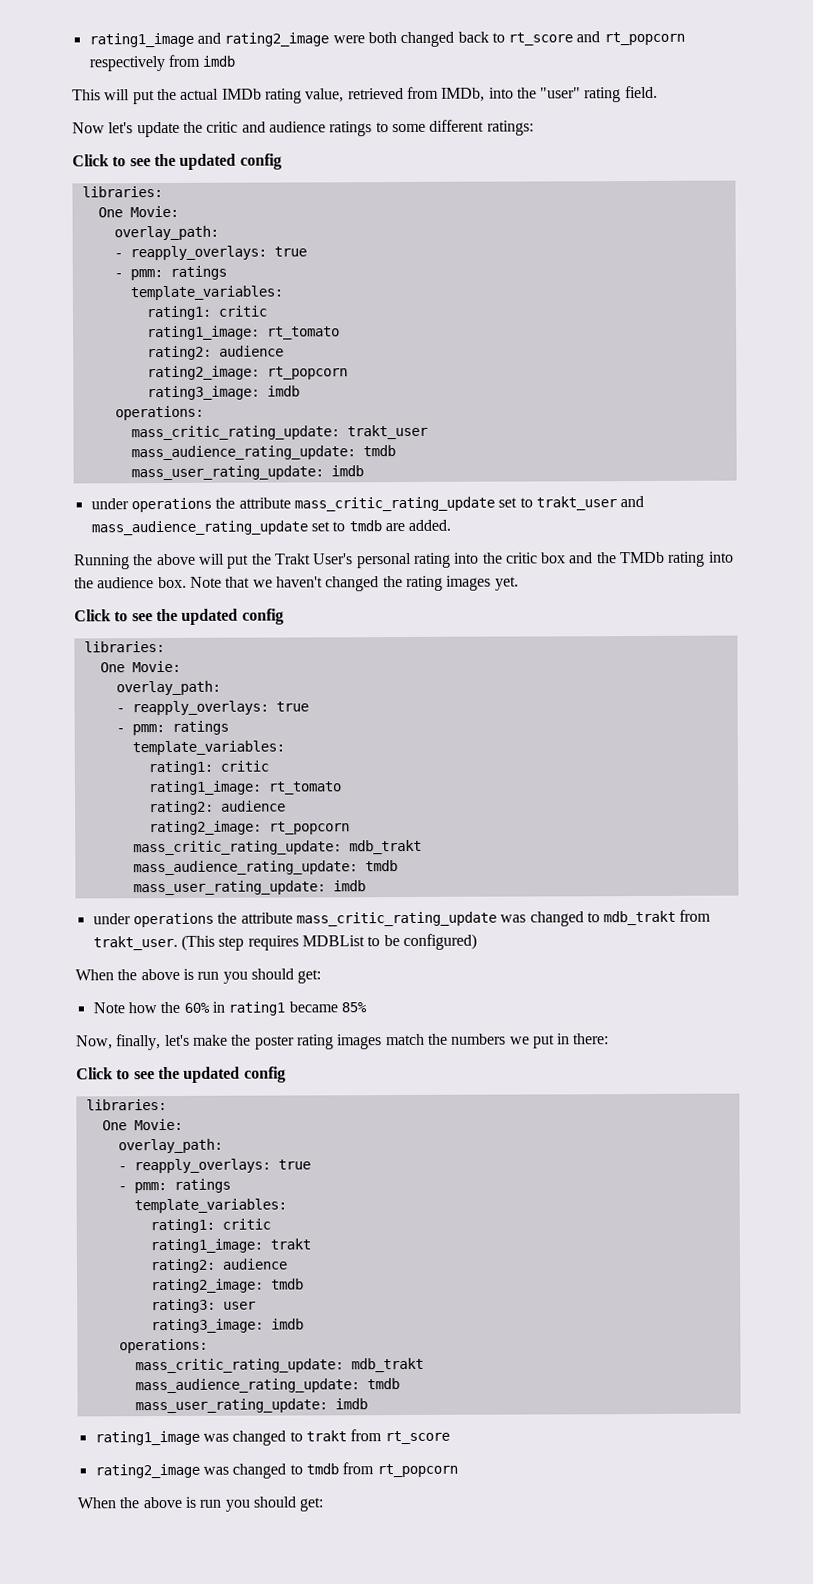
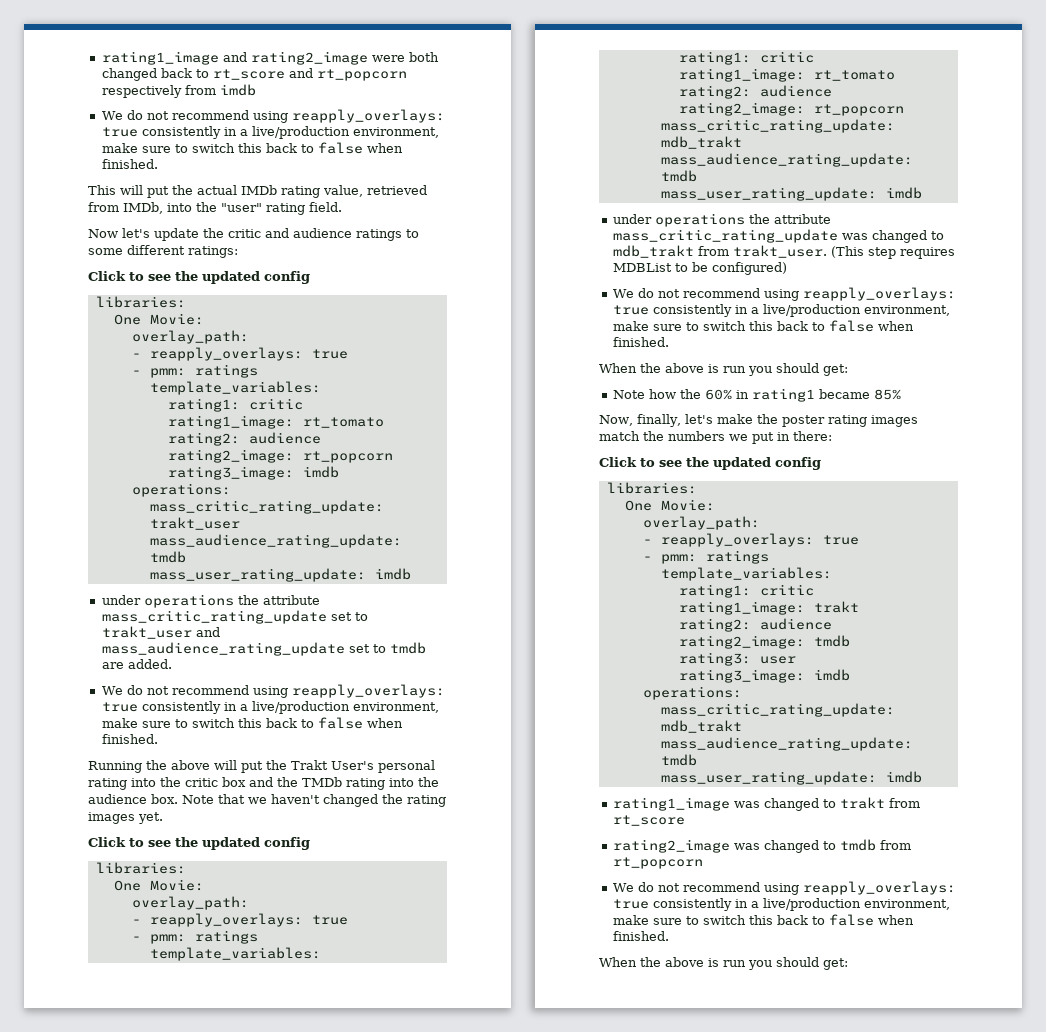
(236, 61) none -> [101,109,445,123] [101,126,439,139] [101,142,403,154] [101,159,158,169] // We do not recommend using reapply_overlays: true consistently in a live/production environment, make sure to switch this back to false when finished.
(452, 525) none -> [101,684,445,698] [101,701,439,714] [101,717,403,729] [101,734,158,744] // We do not recommend using reapply_overlays: true consistently in a live/production environment, make sure to switch this back to false when finished.
(477, 942) none -> [612,287,956,301] [612,304,950,317] [612,320,914,332] [612,337,669,347] // We do not recommend using reapply_overlays: true consistently in a live/production environment, make sure to switch this back to false when finished.
(458, 1470) none -> [612,881,956,895] [612,898,950,911] [612,914,914,926] [612,931,669,941] // We do not recommend using reapply_overlays: true consistently in a live/production environment, make sure to switch this back to false when finished.

